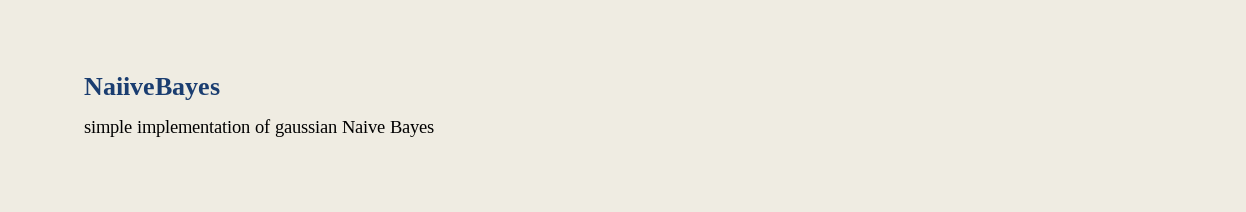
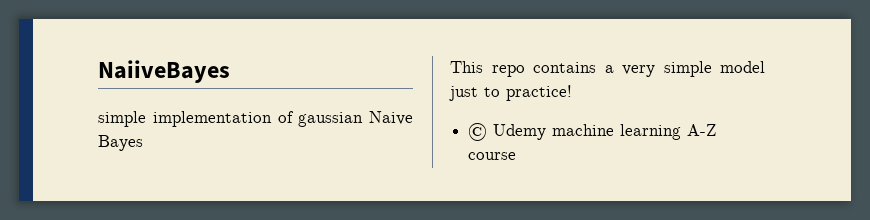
(434, 129) none -> [450,61,765,77] [449,85,572,101] [468,123,717,141] [468,152,517,160] // This repo contains a very simple model just to practice! // © Udemy machine learning A-Z course

